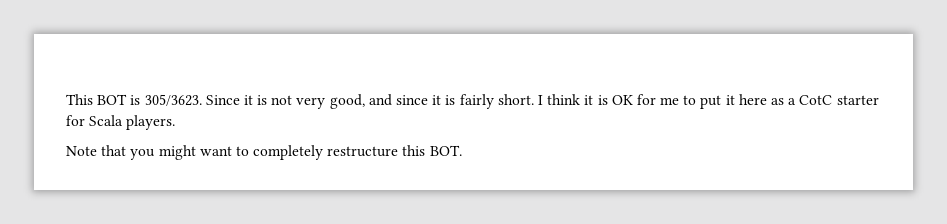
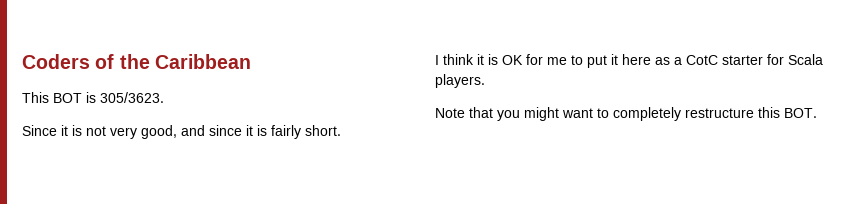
(66, 99) none -> [22,54,251,69] Coders of the Caribbean //
(202, 100) none -> (164, 97) //
(534, 99) none -> (341, 130) //

